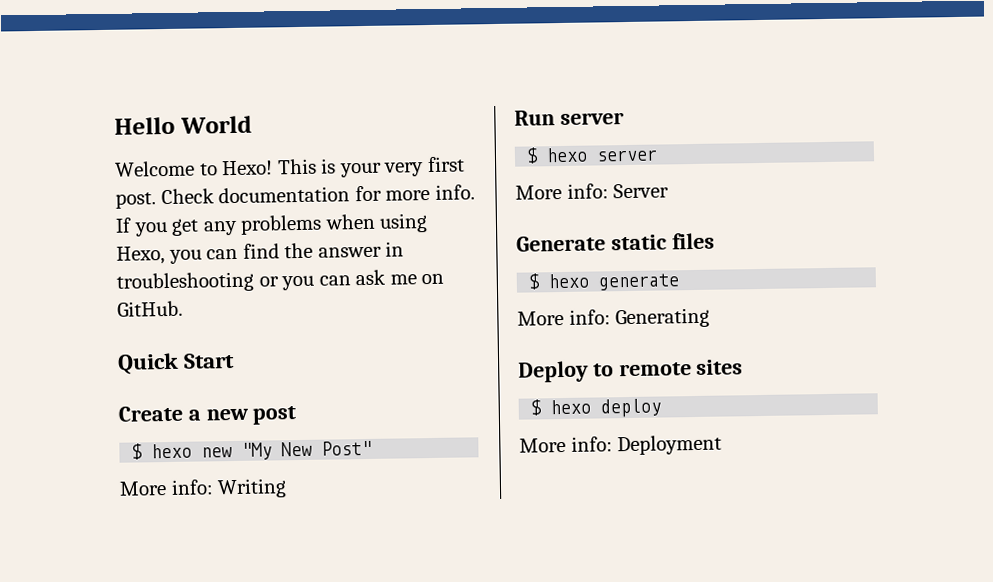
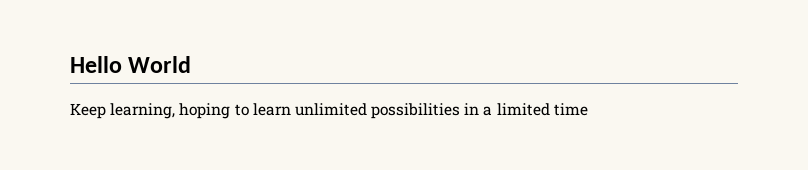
[114,156,465,178] [115,184,475,209] [115,213,429,237] [116,241,405,265] [116,269,445,293] [117,300,183,317] [117,352,236,375] [118,405,297,425] [131,440,373,460] [119,478,288,499] [514,110,624,126] [526,147,659,164] [515,183,670,200] [516,232,715,252] [528,273,680,291] [517,307,711,329] [518,359,744,383] [530,398,662,418] [519,434,723,456] Welcome to Hexo! This is your very first post. Check documentation for more info. If you get any problems when using Hexo, you can find the answer in troubleshooting or you can ask me on GitHub. // Quick Start // Create a new post // $ hexo new "My New Post" // More info: Writing // Run server // $ hexo server // More info: Server // Generate static files // $ hexo generate // More info: Generating // Deploy to remote sites // $ hexo deploy // More info: Deployment -> [70,103,588,119] Keep learning, hoping to learn unlimited possibilities in a limited time

